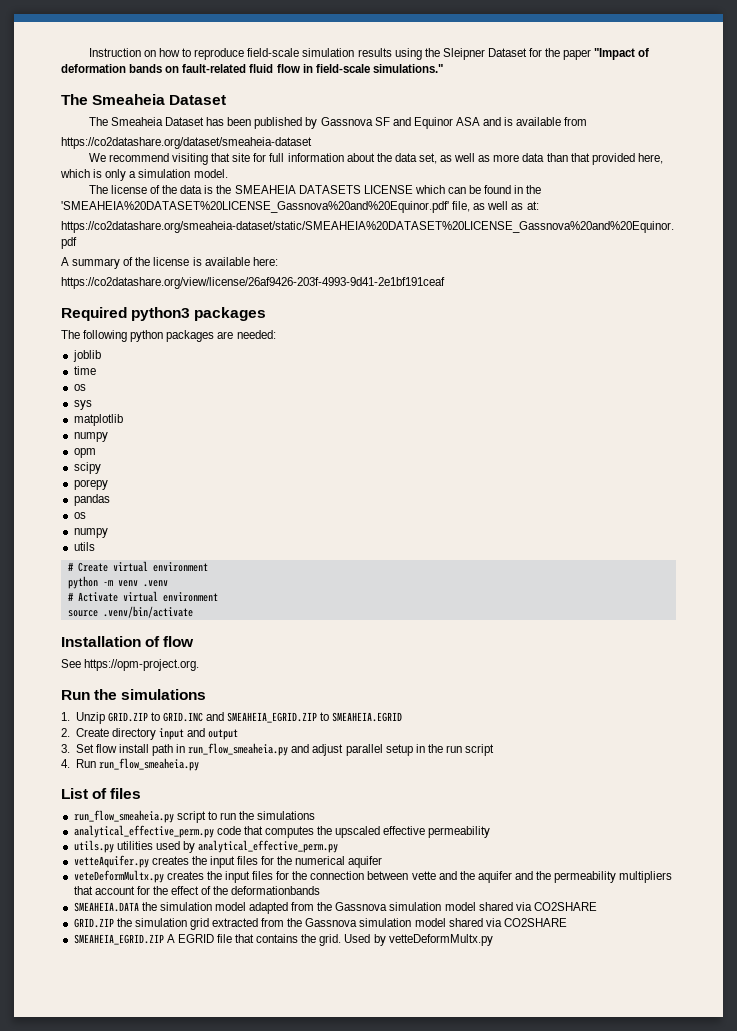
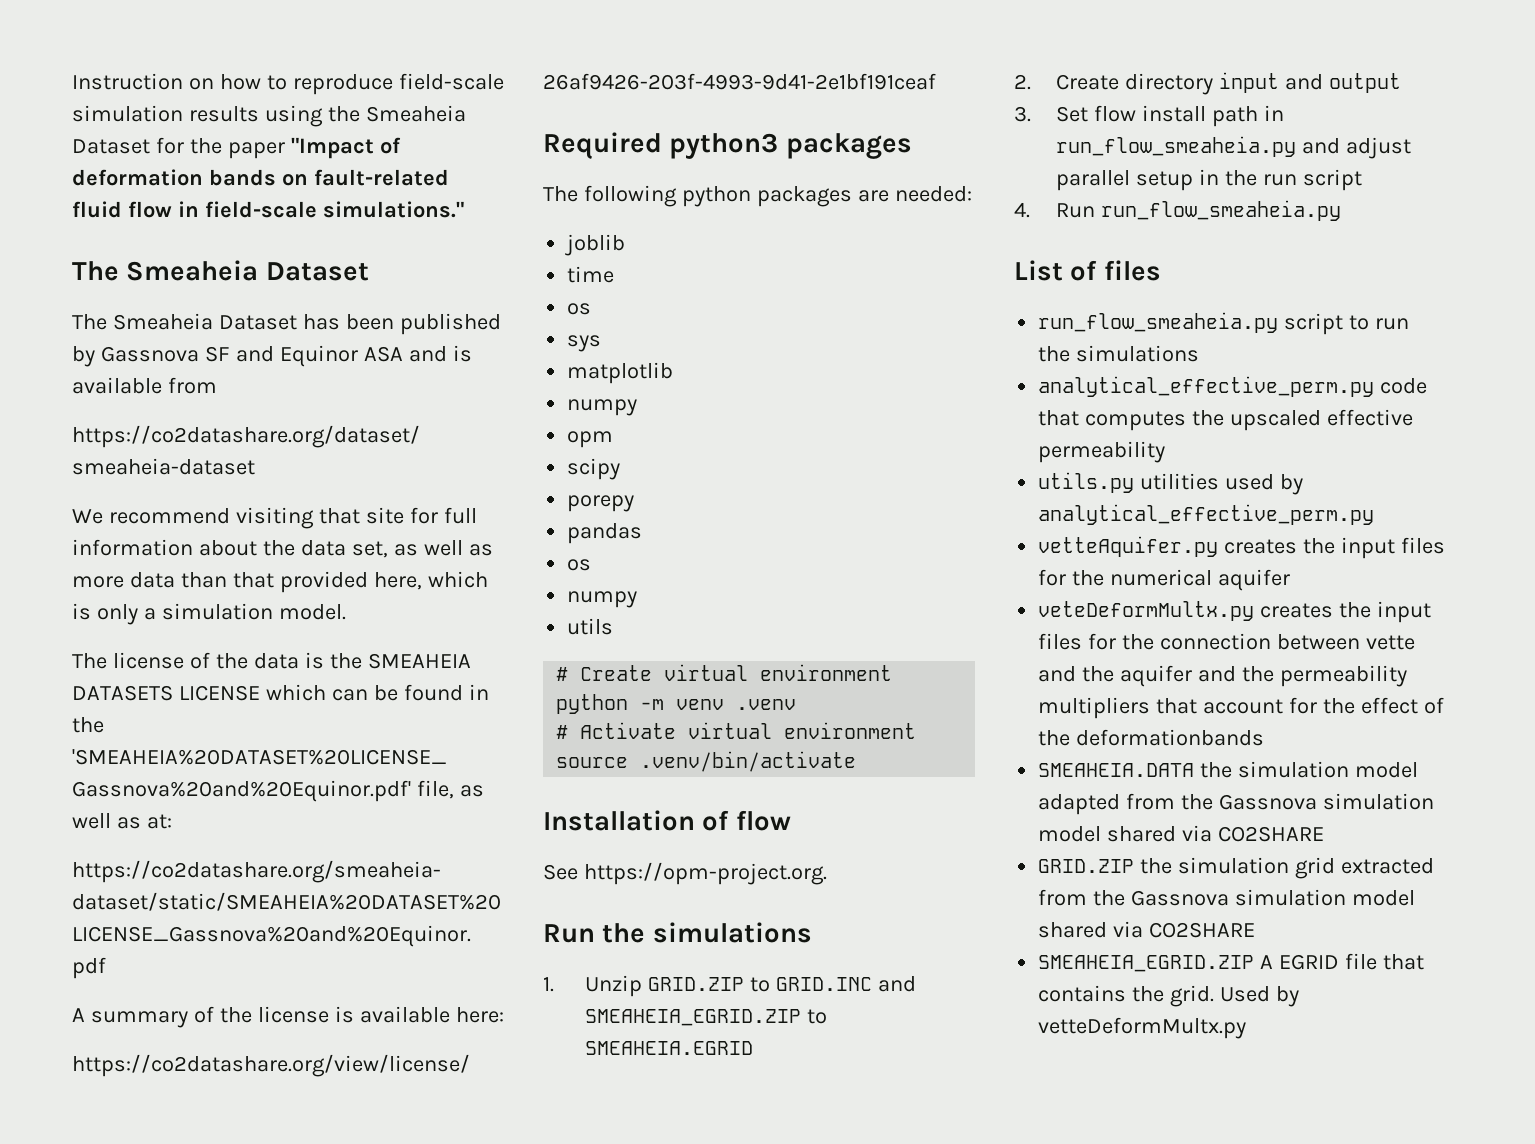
[442,48,485,60] Sleipner -> [365,105,466,122] Smeaheia

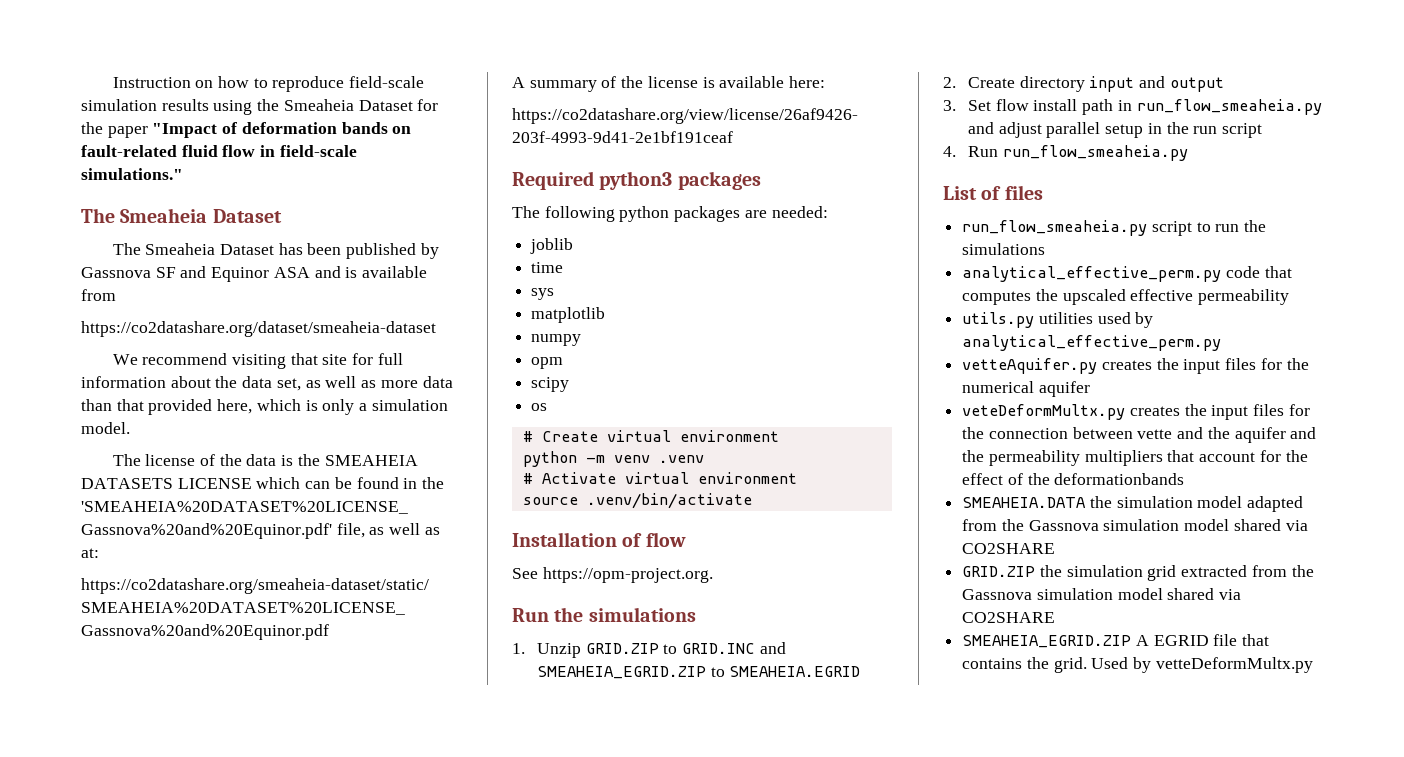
[567,303,592,315] // os -> (564, 267) none
[567,495,635,512] [567,523,643,544] [567,559,592,571] [567,591,638,608] [567,618,614,635] // porepy // pandas // os // numpy // utils -> [531,403,548,411] // os

